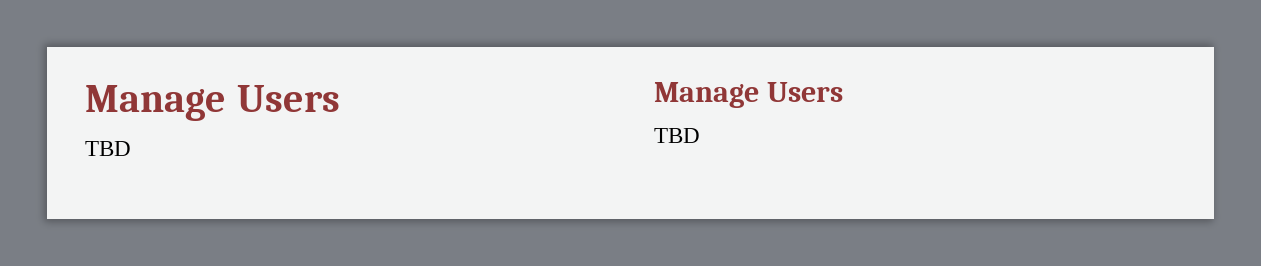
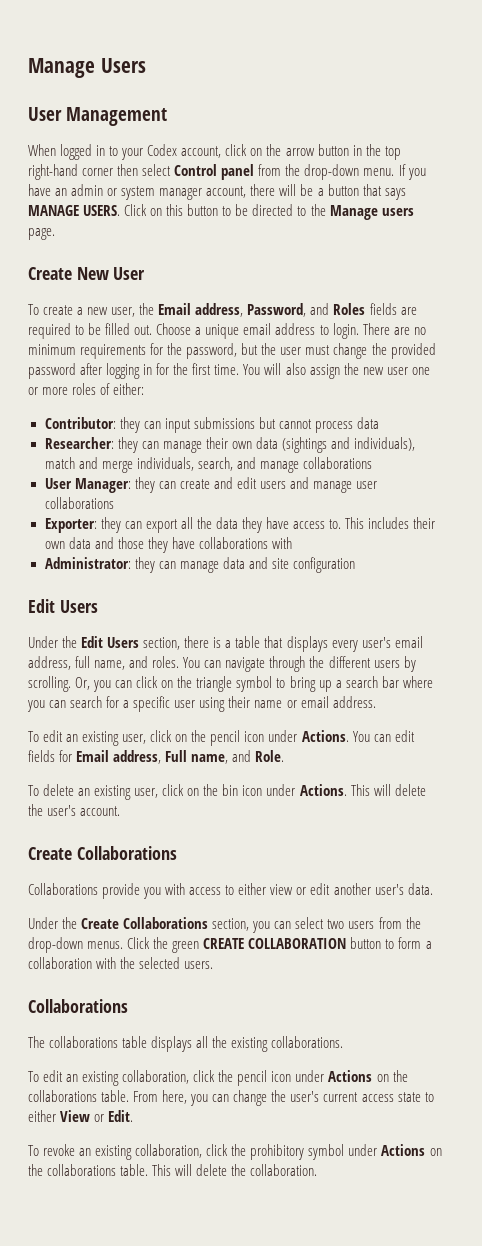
[85,85,340,121] [85,141,131,156] [654,82,843,108] [654,128,700,143] Manage Users // TBD // Manage Users // TBD -> [28,58,146,78] [28,107,168,126] [28,144,401,160] [28,164,426,180] [28,184,406,200] [28,204,414,220] [28,228,55,240] [28,267,146,280] [28,303,417,317] [28,323,426,339] [28,343,436,359] [28,363,430,379] [28,383,145,395] [44,417,379,433] [44,437,415,453] [44,457,372,473] [44,477,378,493] [44,497,114,509] [44,517,436,533] [44,537,292,553] [44,557,355,573] [28,599,98,613] [28,636,423,652] [28,656,416,672] [28,676,433,692] [27,696,376,712] [28,730,415,746] [28,750,285,764] [28,784,426,800] [28,804,121,816] [28,846,177,860] [28,883,433,899] [28,917,421,933] [28,937,432,953] [28,957,214,969] [28,999,128,1013] [28,1036,344,1052] [28,1070,408,1086] [28,1090,434,1106] [28,1110,134,1122] [28,1144,442,1160] [28,1164,318,1176] Manage Users // User Management // When logged in to your Codex account, click on the arrow button in the top right-hand corner then select Control panel from the drop-down menu. If you have an admin or system manager account, there will be a button that says MANAGE USERS. Click on this button to be directed to the Manage users page. // Create New User // To create a new user, the Email address, Password, and Roles fields are required to be filled out. Choose a unique email address to login. There are no minimum requirements for the password, but the user must change the provided password after logging in for the first time. You will also assign the new user one or more roles of either: // Contributor: they can input submissions but cannot process data // Researcher: they can manage their own data (sightings and individuals), match and merge individuals, search, and manage collaborations // User Manager: they can create and edit users and manage user collaborations // Exporter: they can export all the data they have access to. This includes their own data and those they have collaborations with // Administrator: they can manage data and site configuration // Edit Users // Under the Edit Users section, there is a table that displays every user's email address, full name, and roles. You can navigate through the different users by scrolling. Or, you can click on the triangle symbol to bring up a search bar where you can search for a specific user using their name or email address. // To edit an existing user, click on the pencil icon under Actions. You can edit fields for Email address, Full name, and Role. // To delete an existing user, click on the bin icon under Actions. This will delete the user's account. // Create Collaborations // Collaborations provide you with access to either view or edit another user's data. // Under the Create Collaborations section, you can select two users from the drop-down menus. Click the green CREATE COLLABORATION button to form a collaboration with the selected users. // Collaborations // The collaborations table displays all the existing collaborations. // To edit an existing collaboration, click the pencil icon under Actions on the collaborations table. From here, you can change the user's current access state to either View or Edit. // To revoke an existing collaboration, click the prohibitory symbol under Actions on the collaborations table. This will delete the collaboration.

